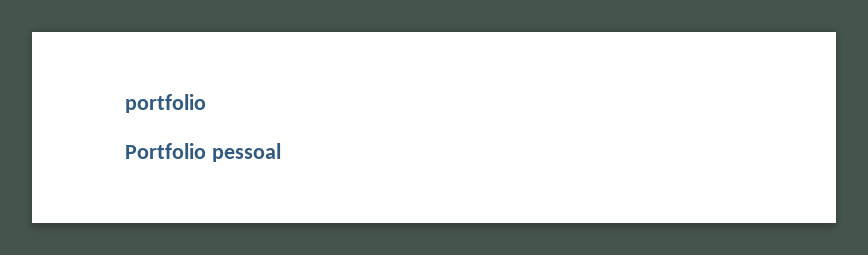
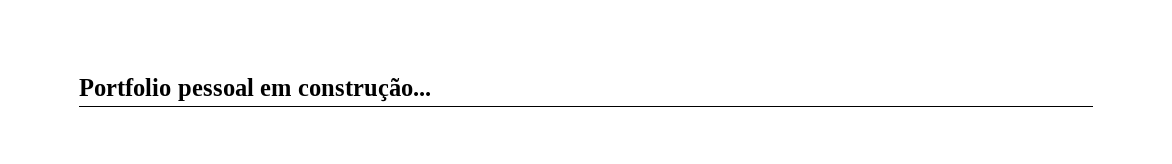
[125,94,206,113] portfolio // -> (79, 87) none
(281, 152) none -> [260,78,431,102] em construção...

